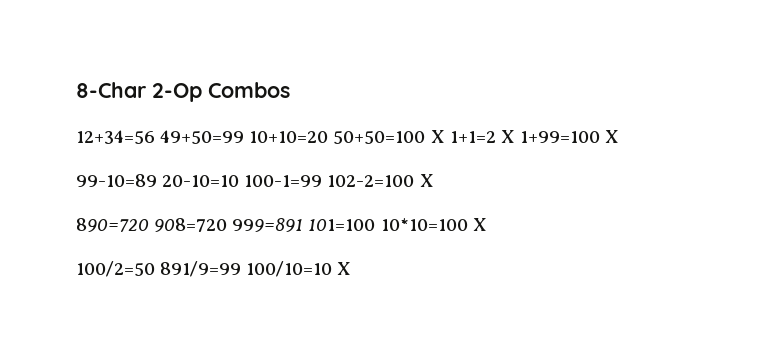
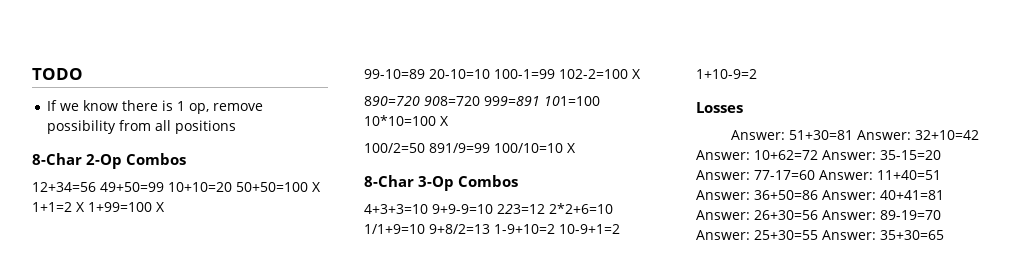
(76, 90) none -> [32,68,83,80] [47,100,264,114] [47,120,237,134] TODO // If we know there is 1 op, remove possibility from all positions //
(352, 268) none -> [364,175,519,191] [364,203,613,214] [364,224,620,234] [696,69,757,79] [696,102,743,113] [731,130,980,140] [696,150,941,160] [696,170,941,180] [696,190,944,200] [696,210,941,220] [696,230,944,240] // 8-Char 3-Op Combos // 4+3+3=10 9+9-9=10 223=12 2*2+6=10 1/1+9=10 9+8/2=13 1-9+10=2 10-9+1=2 1+10-9=2 // Losses // Answer: 51+30=81 Answer: 32+10=42 Answer: 10+62=72 Answer: 35-15=20 Answer: 77-17=60 Answer: 11+40=51 Answer: 36+50=86 Answer: 40+41=81 Answer: 26+30=56 Answer: 89-19=70 Answer: 25+30=55 Answer: 35+30=65

